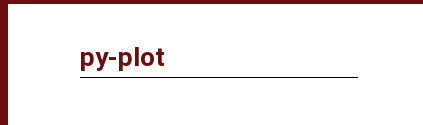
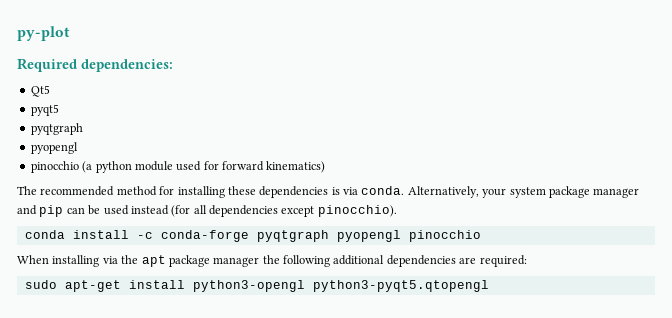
(165, 59) none -> [17,58,173,72] [30,85,50,97] [30,104,59,116] [30,123,83,135] [30,142,78,154] [30,161,326,173] [17,186,640,198] [17,205,397,217] [24,230,481,242] [17,255,527,267] [24,280,489,292] // Required dependencies: // Qt5 // pyqt5 // pyqtgraph // pyopengl // pinocchio (a python module used for forward kinematics) // The recommended method for installing these dependencies is via conda. Alternatively, your system package manager and pip can be used instead (for all dependencies except pinocchio). // conda install -c conda-forge pyqtgraph pyopengl pinocchio // When installing via the apt package manager the following additional dependencies are required: // sudo apt-get install python3-opengl python3-pyqt5.qtopengl

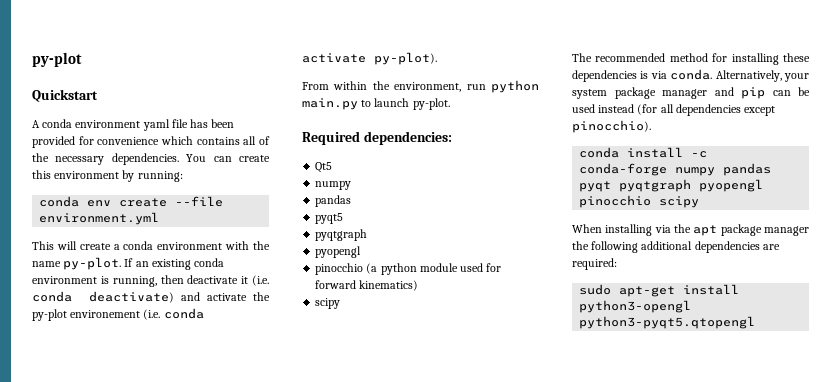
[17,26,70,41] py-plot -> [32,52,82,67] [32,89,98,102] [32,119,235,131] [32,136,270,148] [32,153,270,165] [32,170,183,182] [39,196,224,207] [39,212,160,225] [32,241,270,250] [32,257,225,270] [32,275,269,287] [32,291,270,303] [32,308,204,321] [302,52,437,65] [302,80,539,93] [302,98,450,110] py-plot // Quickstart // A conda environment yaml file has been provided for convenience which contains all of the necessary dependencies. You can create this environment by running: // conda env create --file environment.yml // This will create a conda environment with the name py-plot. If an existing conda environment is running, then deactivate it (i.e. conda deactivate) and activate the py-plot environement (i.e. conda activate py-plot). // From within the environment, run python main.py to launch py-plot.
(50, 91) none -> [315,181,352,190] [315,195,352,207] // numpy // pandas
(326, 167) none -> [315,298,341,309] // scipy
(249, 236) none -> [675,163,772,176] [579,181,612,192] numpy pandas pyqt
(481, 236) none -> [659,196,700,208] scipy

